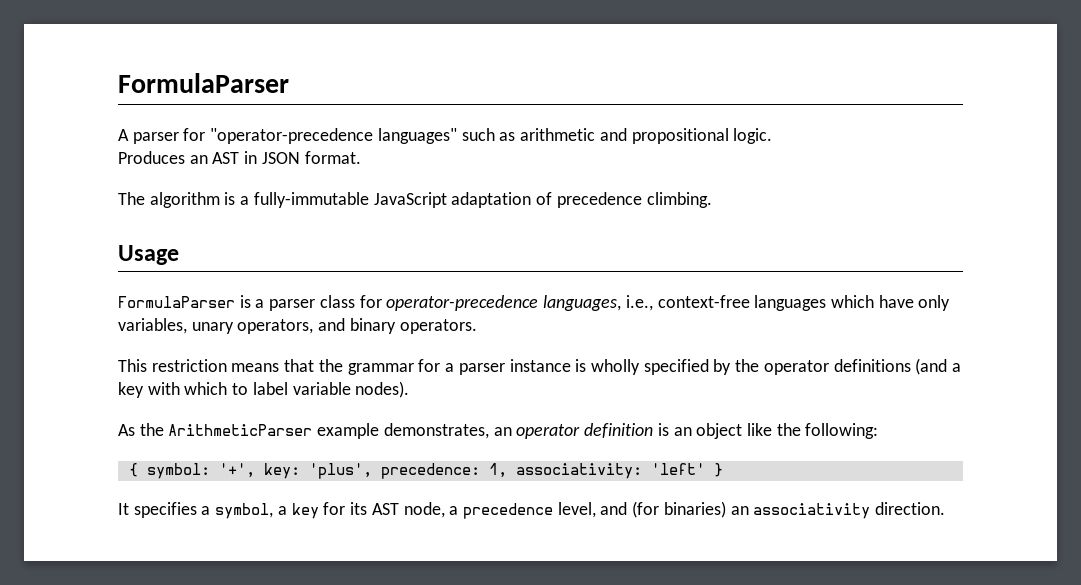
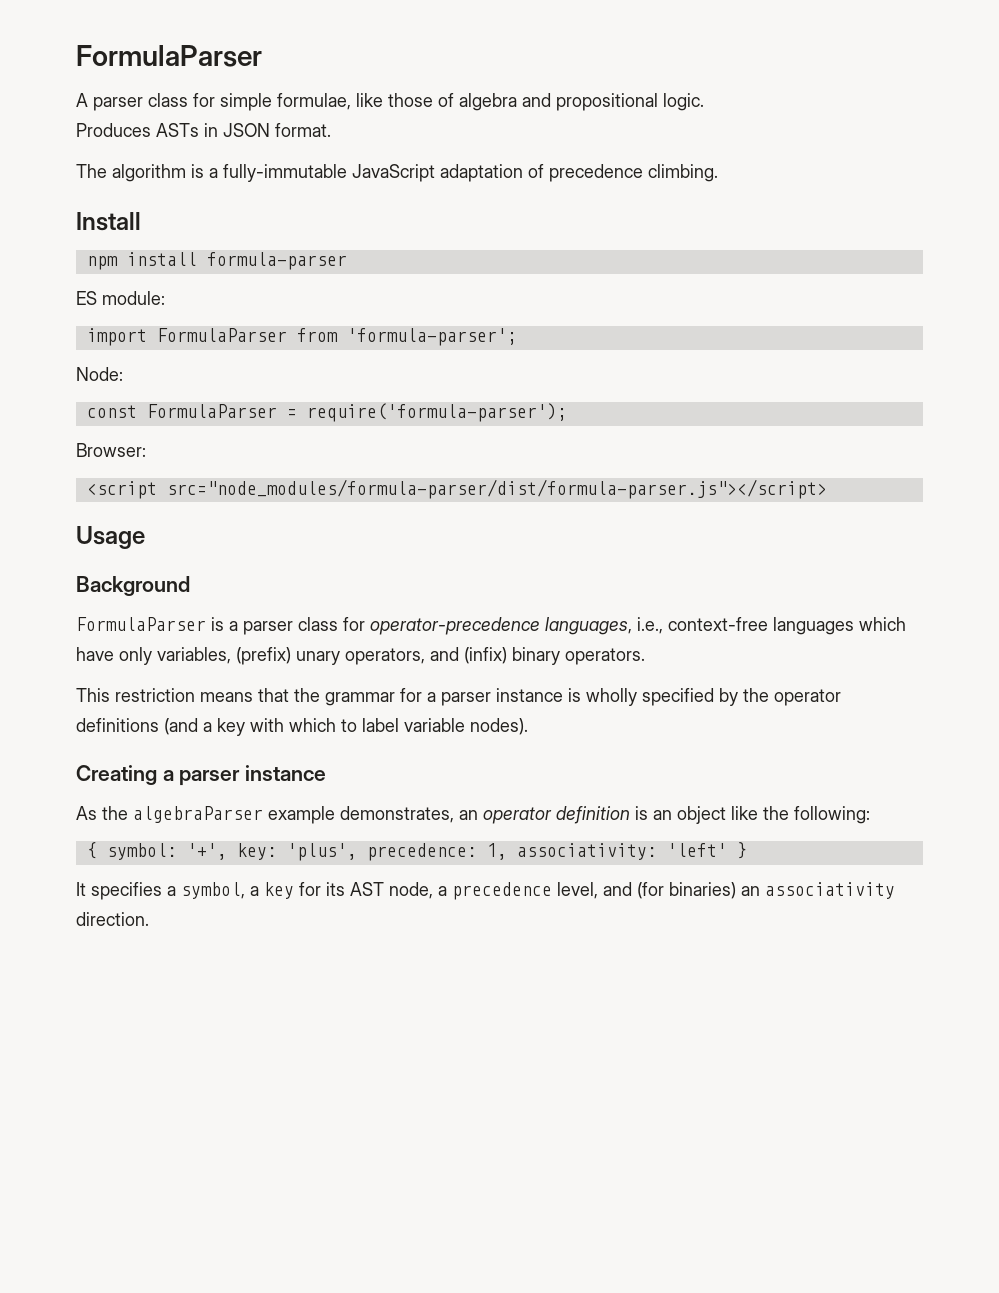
[183,128,596,144] for "operator-precedence languages" such as arithmetic -> [148,93,517,111] class for simple formulae, like those of algebra
[189,152,240,164] an AST -> [156,123,199,137] ASTs
(712, 200) none -> [76,212,141,231] [86,252,347,270] [76,291,165,305] [86,328,517,346] [76,367,123,381] [86,403,567,422] [76,443,146,457] [86,479,827,499] // Install // npm install formula-parser // ES module: // import FormulaParser from 'formula-parser'; // Node: // const FormulaParser = require('formula-parser'); // Browser: // <script src="node_modules/formula-parser/dist/formula-parser.js"></script>
(179, 255) none -> [76,576,190,596] // Background
(187, 326) none -> [236,647,291,665] (prefix)
(346, 324) none -> [464,647,507,664] (infix)
(410, 389) none -> [76,765,327,786] // Creating a parser instance
[168,424,313,436] ArithmeticParser -> [133,806,263,823] algebraParser

